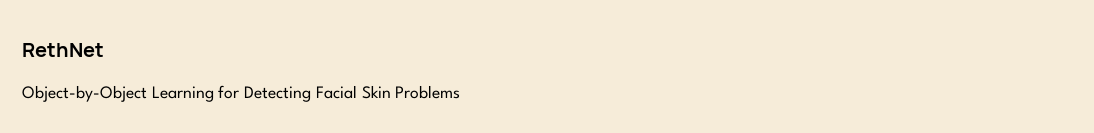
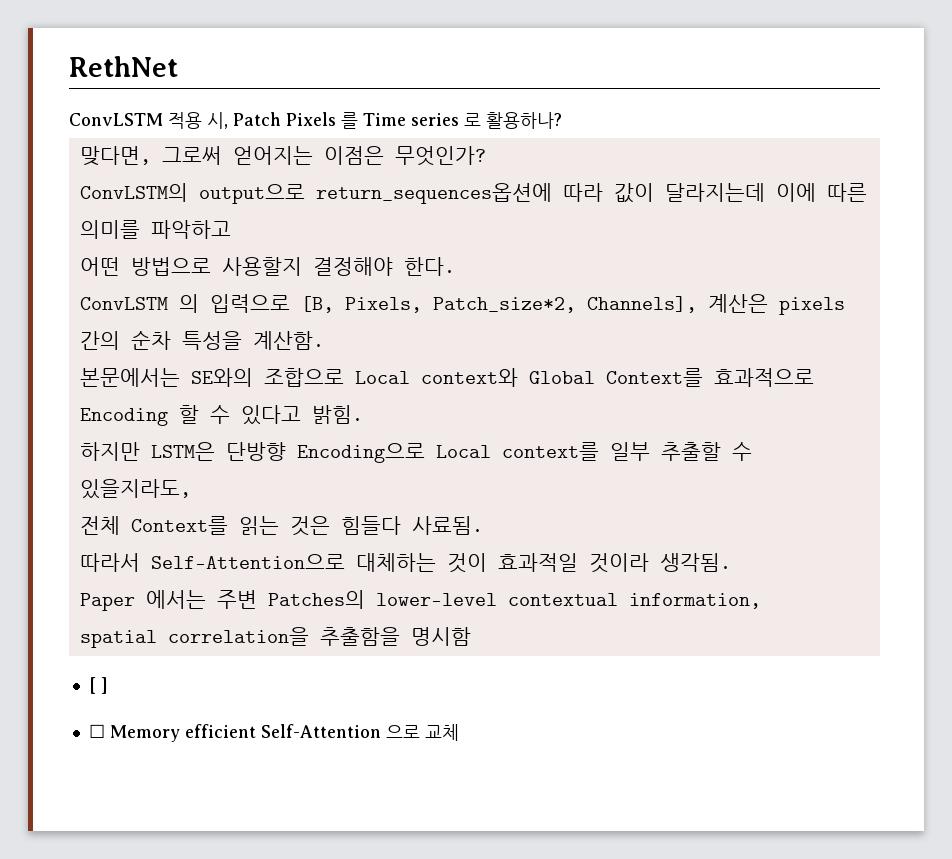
[22,85,461,102] Object-by-Object Learning for Detecting Facial Skin Problems -> [69,112,562,129] [79,146,486,166] [79,183,867,204] [79,220,231,239] [79,257,455,276] [79,294,845,315] [79,330,324,350] [79,368,814,387] [79,405,363,426] [79,442,752,463] [79,479,191,499] [79,516,483,536] [79,553,731,573] [79,590,761,611] [79,627,471,648] [88,677,108,694] [88,724,459,742] ConvLSTM 적용 시, Patch Pixels 를 Time series 로 활용하나? // 맞다면, 그로써 얻어지는 이점은 무엇인가? // ConvLSTM의 output으로 return_sequences옵션에 따라 값이 달라지는데 이에 따른 의미를 파악하고 // 어떤 방법으로 사용할지 결정해야 한다. // ConvLSTM 의 입력으로 [B, Pixels, Patch_size*2, Channels], 계산은 pixels 간의 순차 특성을 계산함. // 본문에서는 SE와의 조합으로 Local context와 Global Context를 효과적으로 Encoding 할 수 있다고 밝힘. // 하지만 LSTM은 단방향 Encoding으로 Local context를 일부 추출할 수 있을지라도, // 전체 Context를 읽는 것은 힘들다 사료됨. // 따라서 Self-Attention으로 대체하는 것이 효과적일 것이라 생각됨. // Paper 에서는 주변 Patches의 lower-level contextual information, // spatial correlation을 추출함을 명시함 // [ ] // ☐ Memory efficient Self-Attention 으로 교체

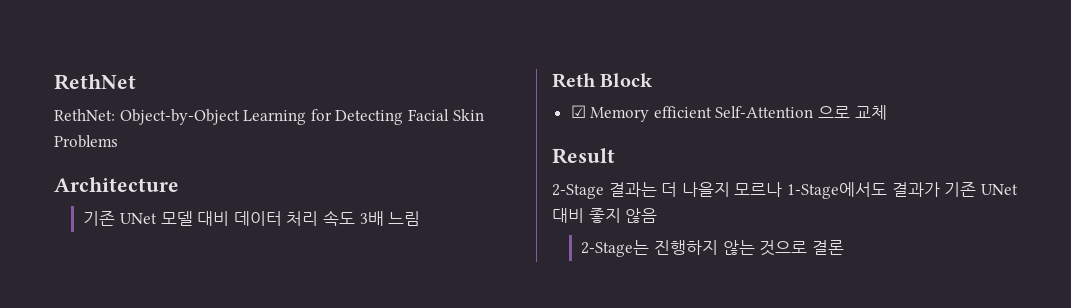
[69,112,562,129] [79,146,486,166] [79,183,867,204] [79,220,231,239] [79,257,455,276] [79,294,845,315] [79,330,324,350] [79,368,814,387] [79,405,363,426] [79,442,752,463] [79,479,191,499] [79,516,483,536] [79,553,731,573] [79,590,761,611] [79,627,471,648] [88,677,108,694] [88,724,105,738] ConvLSTM 적용 시, Patch Pixels 를 Time series 로 활용하나? // 맞다면, 그로써 얻어지는 이점은 무엇인가? // ConvLSTM의 output으로 return_sequences옵션에 따라 값이 달라지는데 이에 따른 의미를 파악하고 // 어떤 방법으로 사용할지 결정해야 한다. // ConvLSTM 의 입력으로 [B, Pixels, Patch_size*2, Channels], 계산은 pixels 간의 순차 특성을 계산함. // 본문에서는 SE와의 조합으로 Local context와 Global Context를 효과적으로 Encoding 할 수 있다고 밝힘. // 하지만 LSTM은 단방향 Encoding으로 Local context를 일부 추출할 수 있을지라도, // 전체 Context를 읽는 것은 힘들다 사료됨. // 따라서 Self-Attention으로 대체하는 것이 효과적일 것이라 생각됨. // Paper 에서는 주변 Patches의 lower-level contextual information, // spatial correlation을 추출함을 명시함 // [ ] // ☐ -> [54,109,484,125] [54,135,118,148] [54,177,179,192] [83,210,421,226] [552,73,654,88] [570,105,586,118] RethNet: Object-by-Object Learning for Detecting Facial Skin Problems // Architecture // 기존 UNet 모델 대비 데이터 처리 속도 3배 느림 // Reth Block // ☑
(459, 732) none -> [552,148,615,164] [552,182,1018,199] [552,208,658,223] [581,240,844,257] // Result // 2-Stage 결과는 더 나을지 모르나 1-Stage에서도 결과가 기존 UNet 대비 좋지 않음 // 2-Stage는 진행하지 않는 것으로 결론

